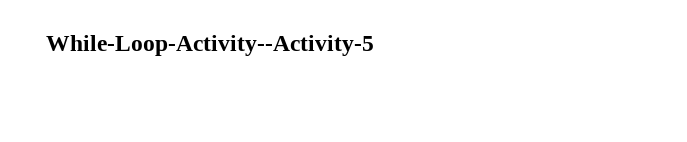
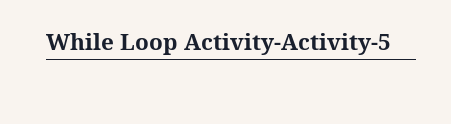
[46,35,374,56] While-Loop-Activity--Activity-5 -> [46,33,392,55] While Loop Activity-Activity-5

